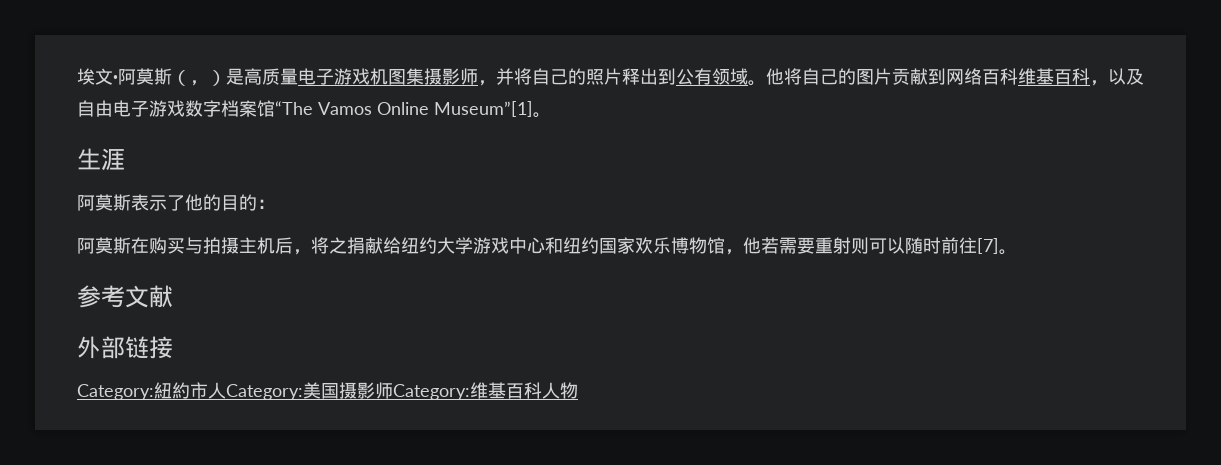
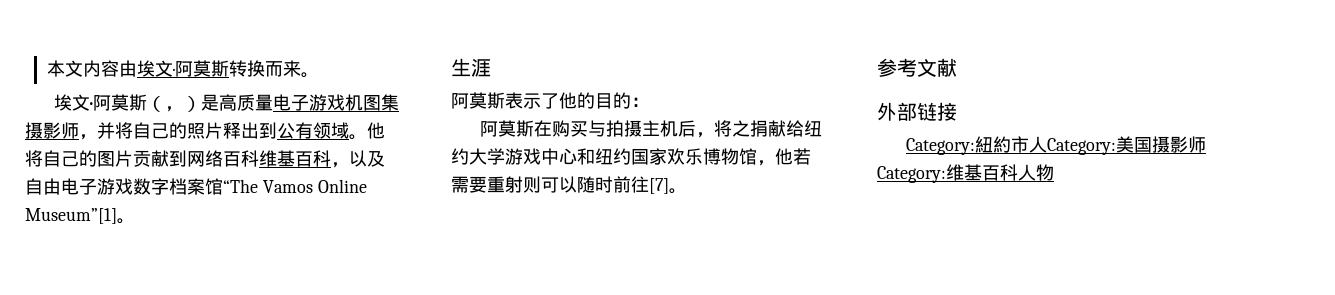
(77, 76) none -> [46,60,319,78] 本文内容由埃文·阿莫斯转换而来。 //

